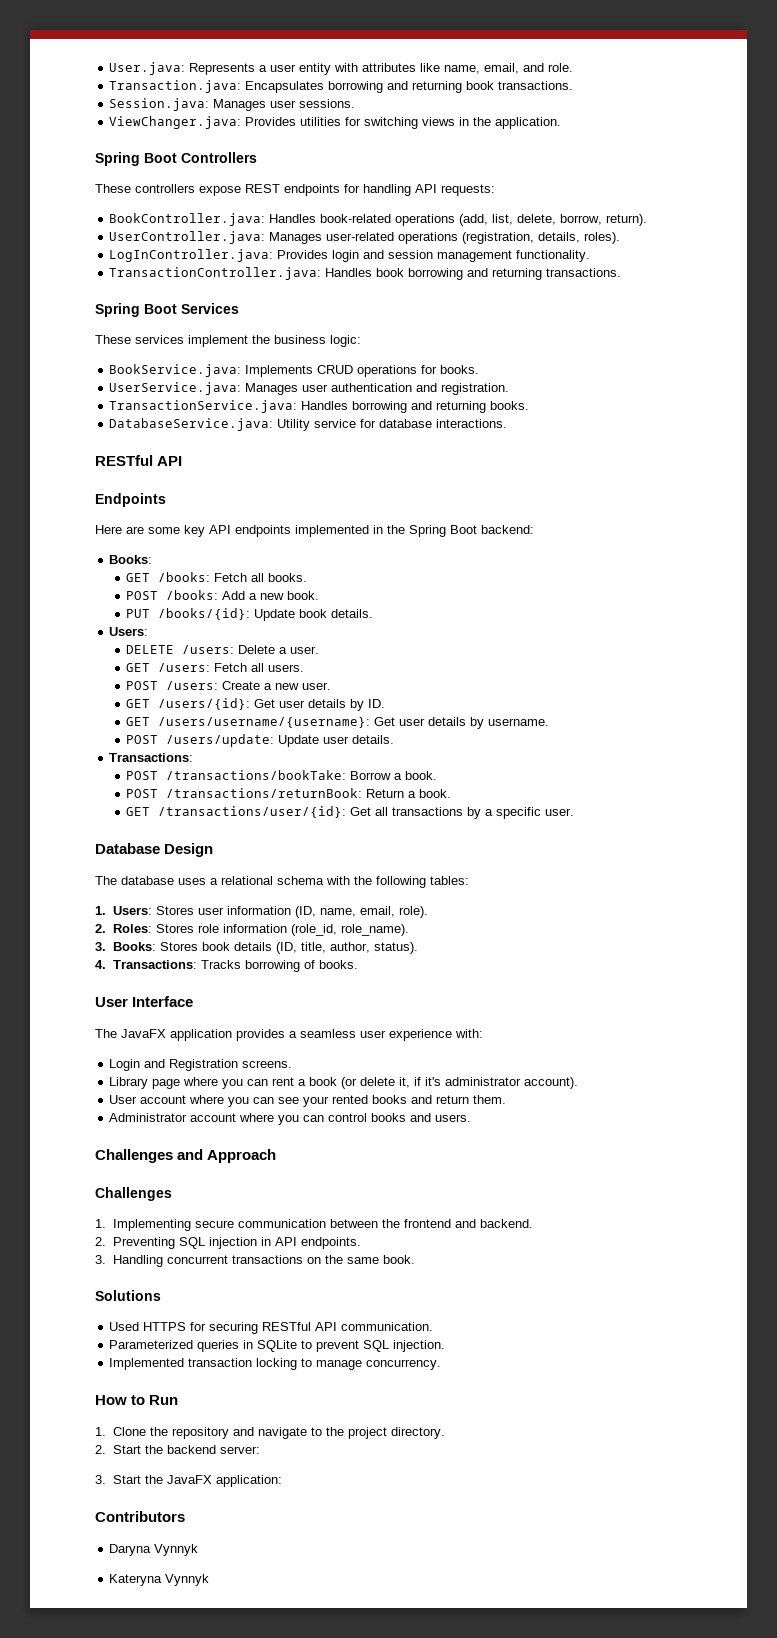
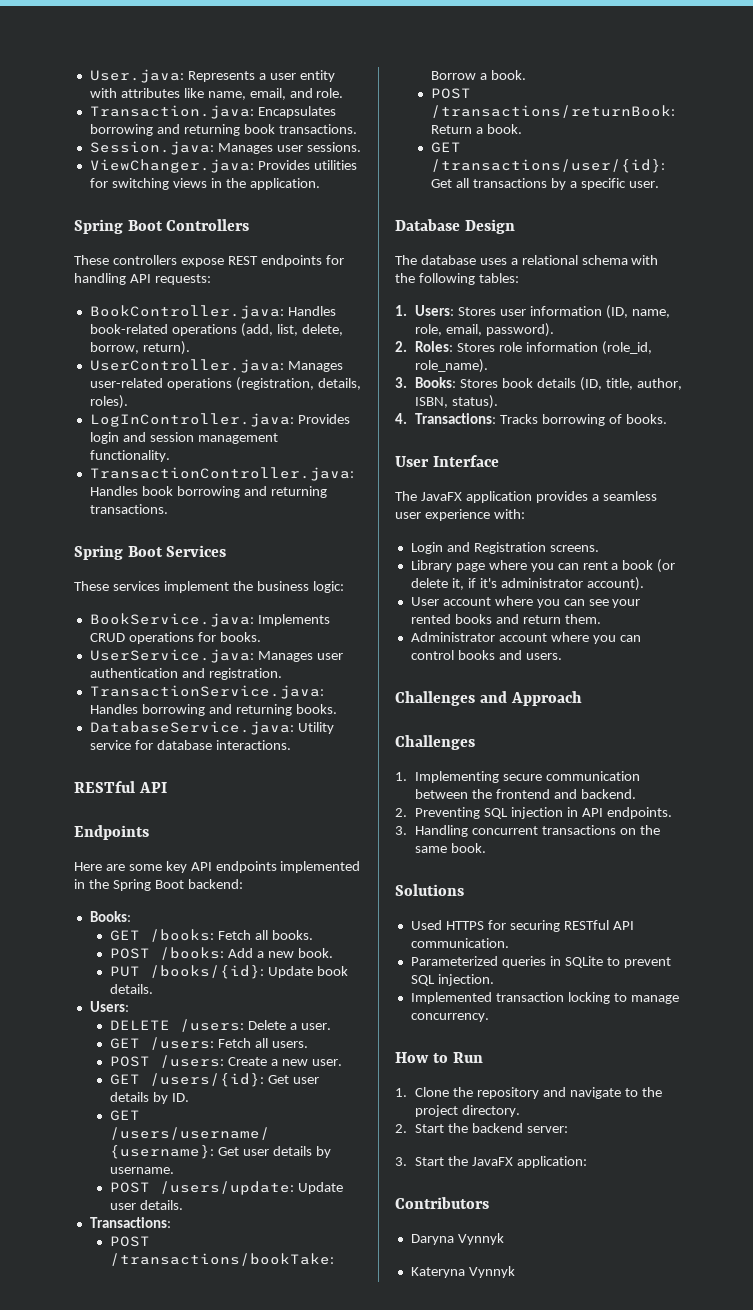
[359,906,428,918] email, role). -> [415,323,554,337] role, email, password).
(370, 947) none -> [415,397,449,408] ISBN,

